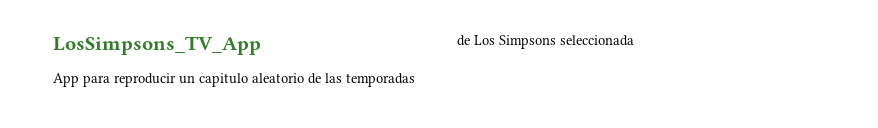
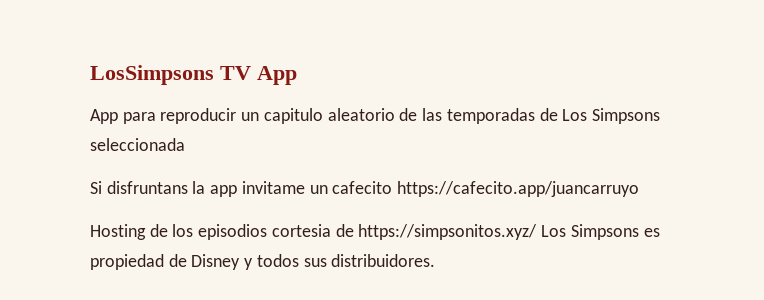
[53,36,261,55] LosSimpsons_TV_App -> [90,65,297,85] LosSimpsons TV App
(634, 40) none -> [90,181,640,197] [90,224,660,240] [90,254,436,270] // Si disfruntans la app invitame un cafecito https://cafecito.app/juancarruyo // Hosting de los episodios cortesia de https://simpsonitos.xyz/ Los Simpsons es propiedad de Disney y todos sus distribuidores.

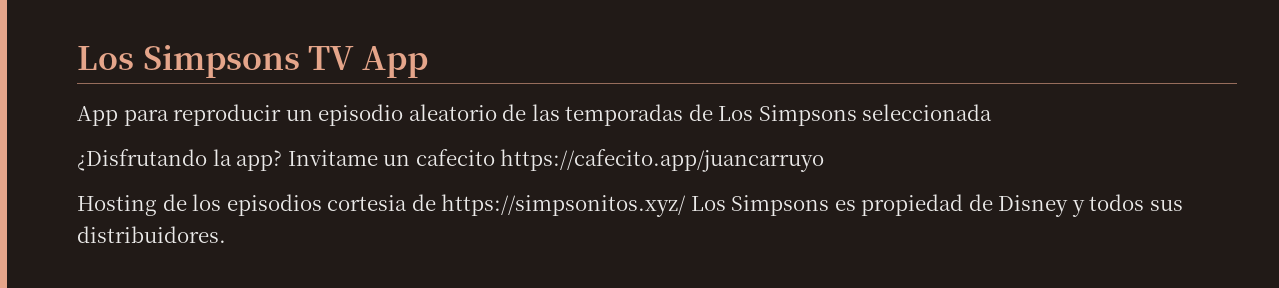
[90,65,214,85] LosSimpsons -> [77,45,300,78] Los Simpsons
[263,108,323,124] capitulo -> [318,104,404,126] episodio
[90,181,305,197] Si disfruntans la app invitame -> [77,149,378,171] ¿Disfrutando la app? Invitame

